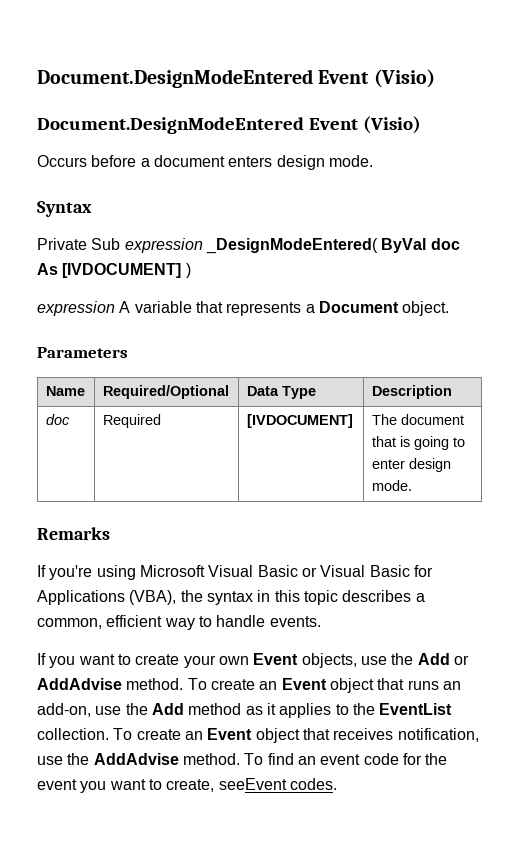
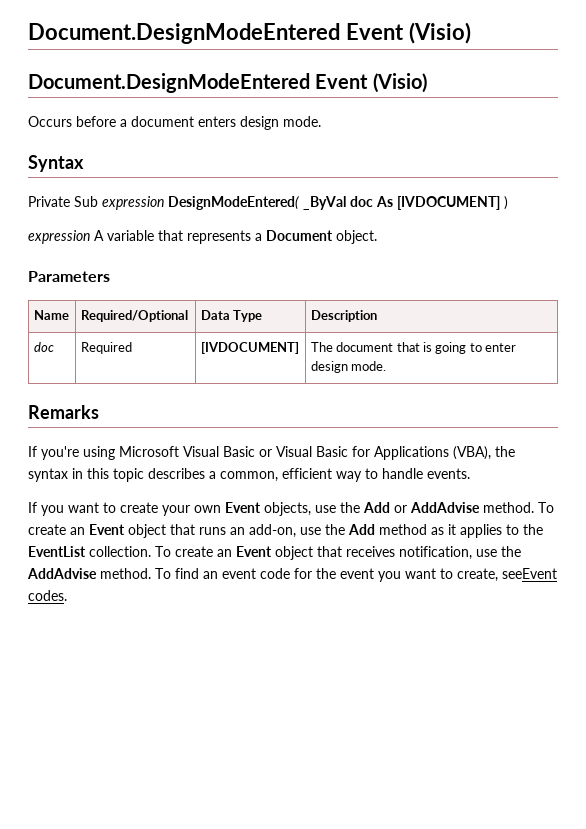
[205,238,427,254] _DesignModeEntered( ByVal -> [168,196,346,210] DesignModeEntered( _ByVal

